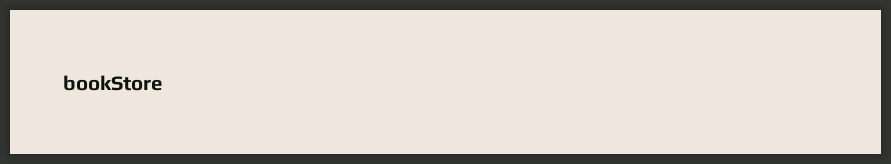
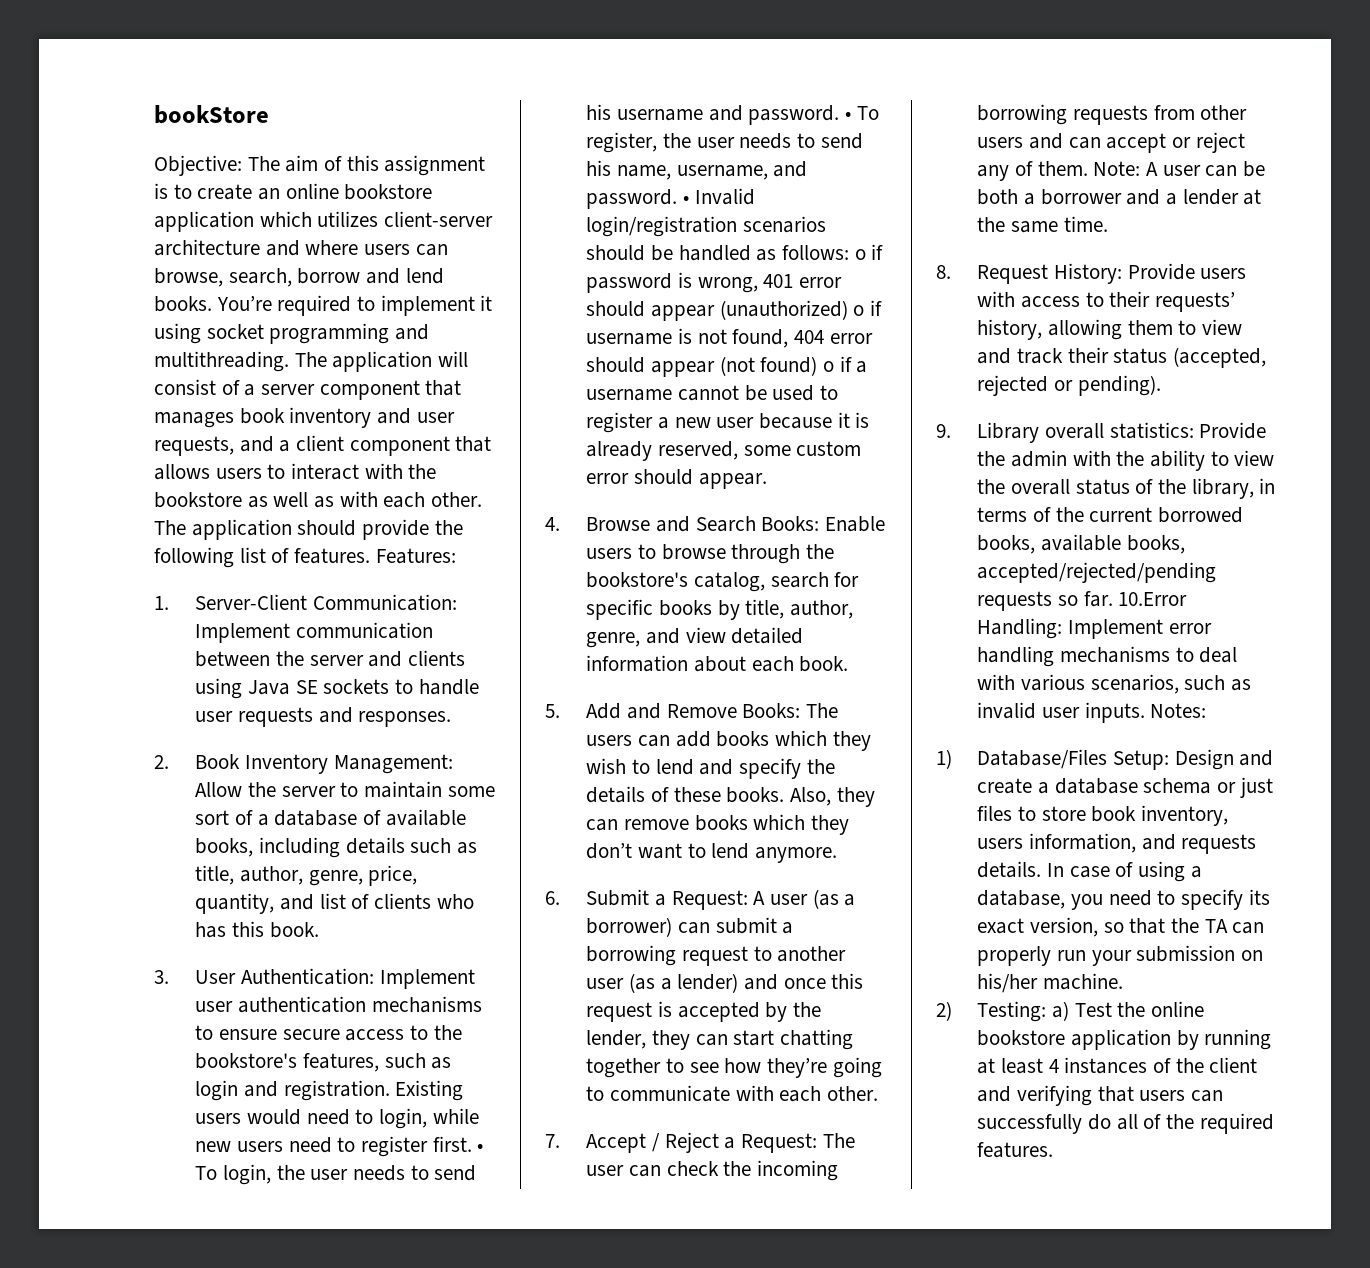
(162, 83) none -> [154,155,486,176] [154,183,433,200] [154,211,494,232] [154,239,448,256] [154,268,444,287] [154,295,493,316] [154,323,430,344] [154,351,469,372] [154,379,462,400] [154,407,455,428] [154,435,492,456] [154,463,437,480] [154,491,483,508] [154,519,463,540] [154,547,456,568] [154,594,458,611] [195,622,434,643] [195,650,466,667] [195,678,479,699] [195,707,452,727] [154,754,453,774] [195,781,495,798] [195,809,466,826] [195,837,478,858] [195,865,418,886] [195,893,474,914] [195,921,319,938] [154,968,475,989] [195,996,482,1013] [195,1025,462,1041] [195,1053,452,1072] [195,1080,464,1101] [195,1108,479,1129] [195,1136,484,1157] [195,1164,477,1185] [586,104,879,125] [586,132,863,153] [586,160,808,180] [586,188,755,209] [586,216,827,237] [586,244,884,261] [586,272,843,293] [586,300,883,321] [586,328,873,348] [586,356,868,377] [586,385,839,401] [586,412,870,433] [586,441,862,461] [586,469,767,489] [545,516,886,532] [586,544,835,564] [586,572,860,592] [586,599,854,620] [586,627,804,648] [586,655,849,672] [545,703,839,719] [586,730,871,751] [586,758,835,779] [586,786,875,807] [586,814,850,835] [586,843,838,863] [545,889,856,910] [586,917,794,937] [586,945,847,966] [586,973,864,993] [586,1001,822,1022] [586,1029,854,1050] [586,1057,882,1078] [586,1085,879,1102] [545,1132,855,1153] [586,1160,839,1181] [977,104,1248,125] [977,132,1245,153] [977,161,1266,181] [977,189,1262,205] [977,216,1108,233] [936,263,1247,284] [977,291,1236,312] [977,319,1243,340] [977,347,1267,368] [977,375,1161,396] [936,422,1267,443] [977,450,1275,471] [977,478,1276,499] [977,507,1244,523] [977,534,1185,554] [977,562,1217,583] [977,591,1188,611] [977,618,1212,639] [977,646,1238,667] [977,674,1252,694] [977,702,1207,723] [936,749,1274,770] [977,777,1273,798] [977,805,1229,826] [977,833,1257,854] [977,861,1202,882] [977,889,1270,910] [977,917,1265,937] [977,945,1264,966] [977,973,1124,993] [936,1001,1205,1022] [977,1029,1272,1050] [977,1057,1258,1074] [977,1085,1224,1106] [977,1113,1274,1134] [977,1142,1054,1158] // Objective: The aim of this assignment is to create an online bookstore application which utilizes client-server architecture and where users can browse, search, borrow and lend books. You’re required to implement it using socket programming and multithreading. The application will consist of a server component that manages book inventory and user requests, and a client component that allows users to interact with the bookstore as well as with each other. The application should provide the following list of features. Features: // 1. Server-Client Communication: Implement communication between the server and clients using Java SE sockets to handle user requests and responses. // 2. Book Inventory Management: Allow the server to maintain some sort of a database of available books, including details such as title, author, genre, price, quantity, and list of clients who has this book. // 3. User Authentication: Implement user authentication mechanisms to ensure secure access to the bookstore's features, such as login and registration. Existing users would need to login, while new users need to register first. • To login, the user needs to send his username and password. • To register, the user needs to send his name, username, and password. • Invalid login/registration scenarios should be handled as follows: o if password is wrong, 401 error should appear (unauthorized) o if username is not found, 404 error should appear (not found) o if a username cannot be used to register a new user because it is already reserved, some custom error should appear. // 4. Browse and Search Books: Enable users to browse through the bookstore's catalog, search for specific books by title, author, genre, and view detailed information about each book. // 5. Add and Remove Books: The users can add books which they wish to lend and specify the details of these books. Also, they can remove books which they don’t want to lend anymore. // 6. Submit a Request: A user (as a borrower) can submit a borrowing request to another user (as a lender) and once this request is accepted by the lender, they can start chatting together to see how they’re going to communicate with each other. // 7. Accept / Reject a Request: The user can check the incoming borrowing requests from other users and can accept or reject any of them. Note: A user can be both a borrower and a lender at the same time. // 8. Request History: Provide users with access to their requests’ history, allowing them to view and track their status (accepted, rejected or pending). // 9. Library overall statistics: Provide the admin with the ability to view the overall status of the library, in terms of the current borrowed books, available books, accepted/rejected/pending requests so far. 10.Error Handling: Implement error handling mechanisms to deal with various scenarios, such as invalid user inputs. Notes: // 1) Database/Files Setup: Design and create a database schema or just files to store book inventory, users information, and requests details. In case of using a database, you need to specify its exact version, so that the TA can properly run your submission on his/her machine. // 2) Testing: a) Test the online bookstore application by running at least 4 instances of the client and verifying that users can successfully do all of the required features.

